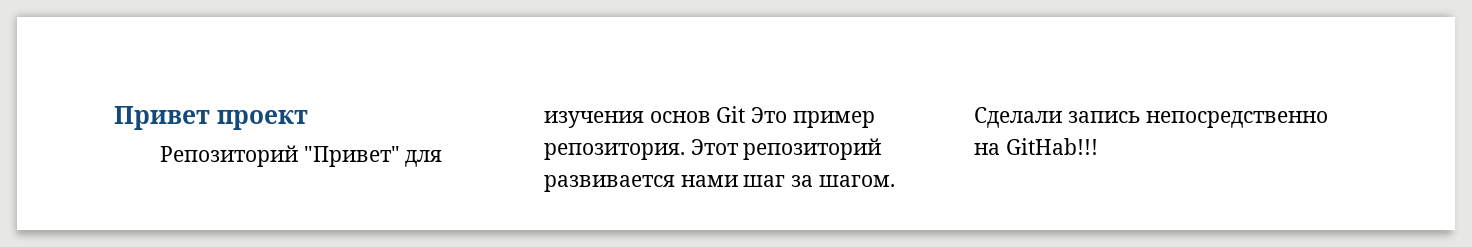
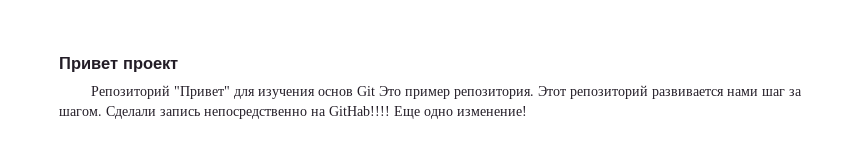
[1005,138,1098,155] GitHab!!! -> [329,106,527,119] GitHab!!!! Еще одно изменение!

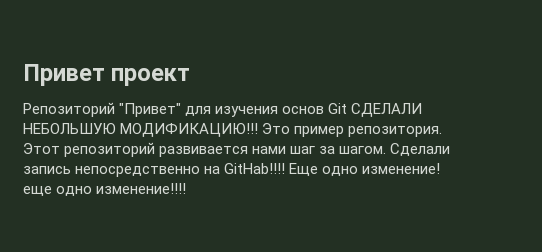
(375, 91) none -> [351,103,423,117] [23,123,259,137] СДЕЛАЛИ НЕБОЛЬШУЮ МОДИФИКАЦИЮ!!!
(527, 111) none -> [23,183,187,196] еще одно изменение!!!!

